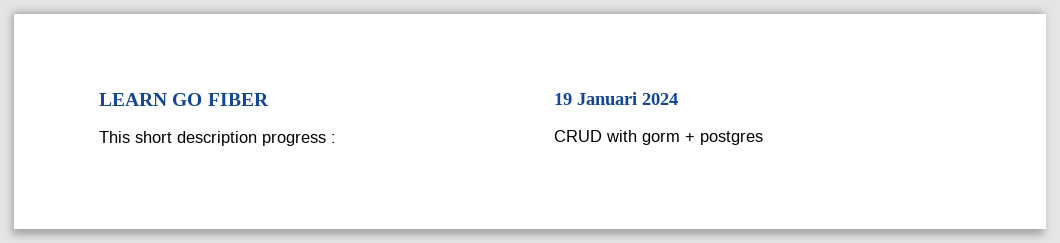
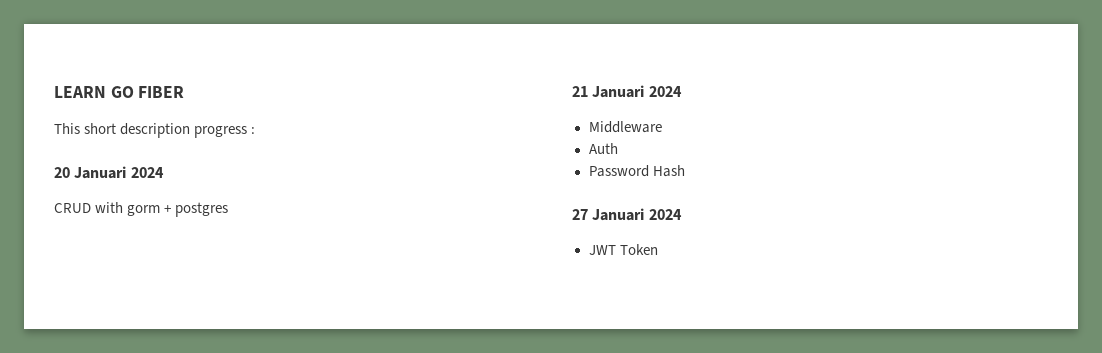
[554,93,572,105] 19 -> [54,167,70,178] 20
(763, 138) none -> [572,85,682,98] [588,121,662,133] [588,143,618,154] [588,165,685,177] [572,208,682,221] [588,244,658,255] // 21 Januari 2024 // Middleware // Auth // Password Hash // 27 Januari 2024 // JWT Token

